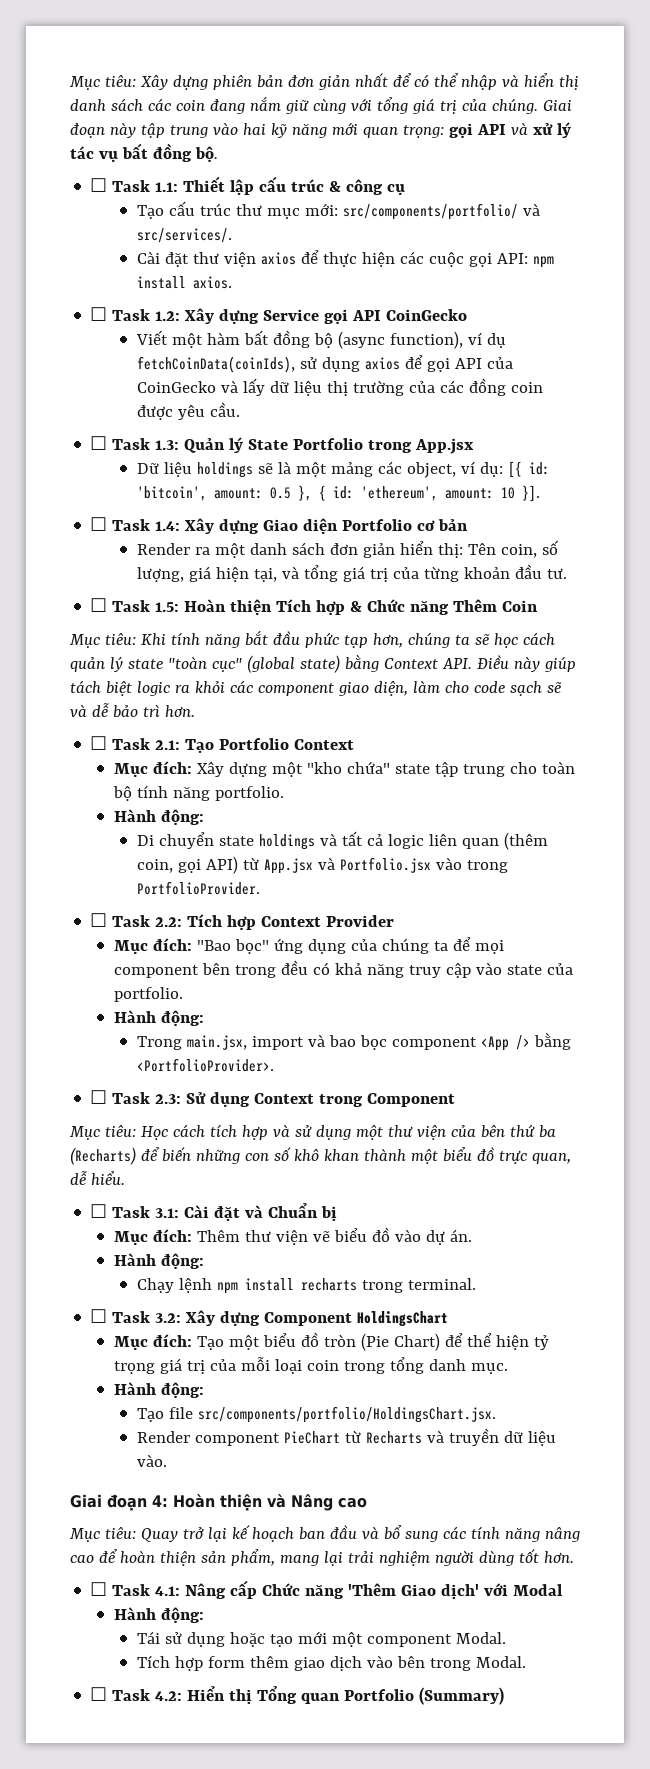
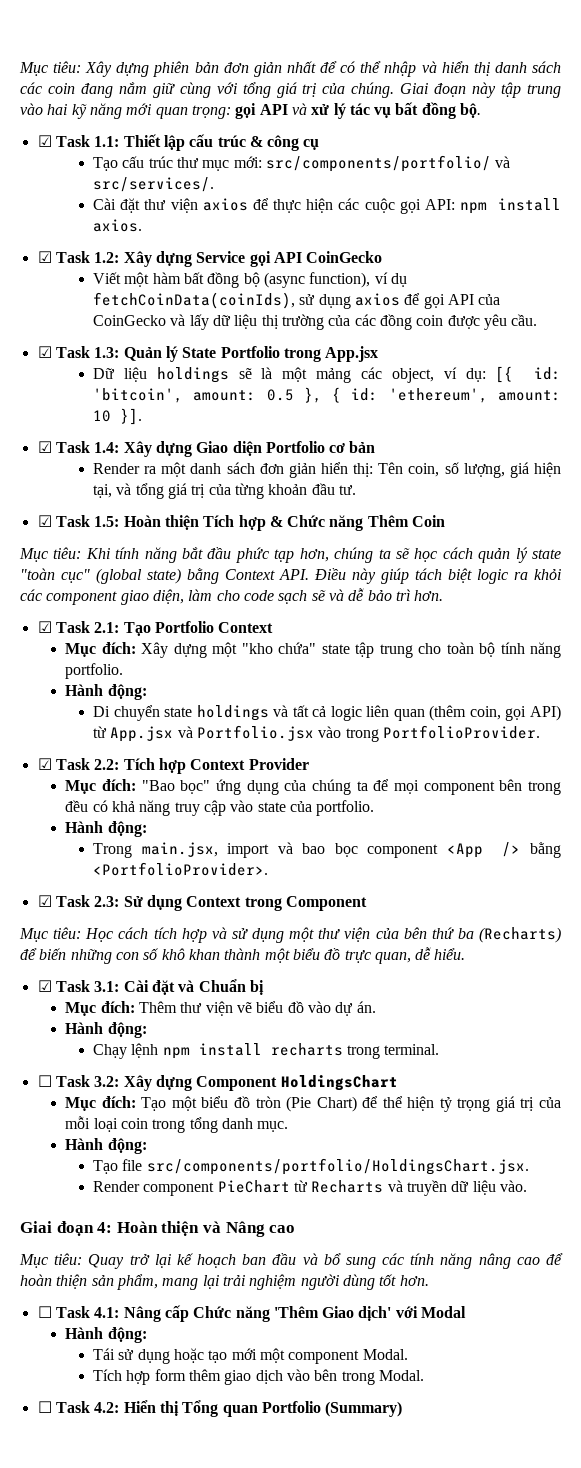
[90,178,108,192] ☐ -> [37,135,52,147] ☑
[90,307,108,321] ☐ -> [37,251,52,263] ☑
[90,436,108,450] ☐ -> [37,346,52,358] ☑
[90,517,108,531] ☐ -> [37,441,52,453] ☑
[90,598,108,612] ☐ -> [37,515,52,527] ☑
[90,736,108,750] ☐ -> [37,621,52,633] ☑
[90,913,108,927] ☐ -> [37,758,52,770] ☑
[90,1090,108,1104] ☐ -> [37,895,52,907] ☑
[90,1204,108,1218] ☐ -> [37,980,52,992] ☑

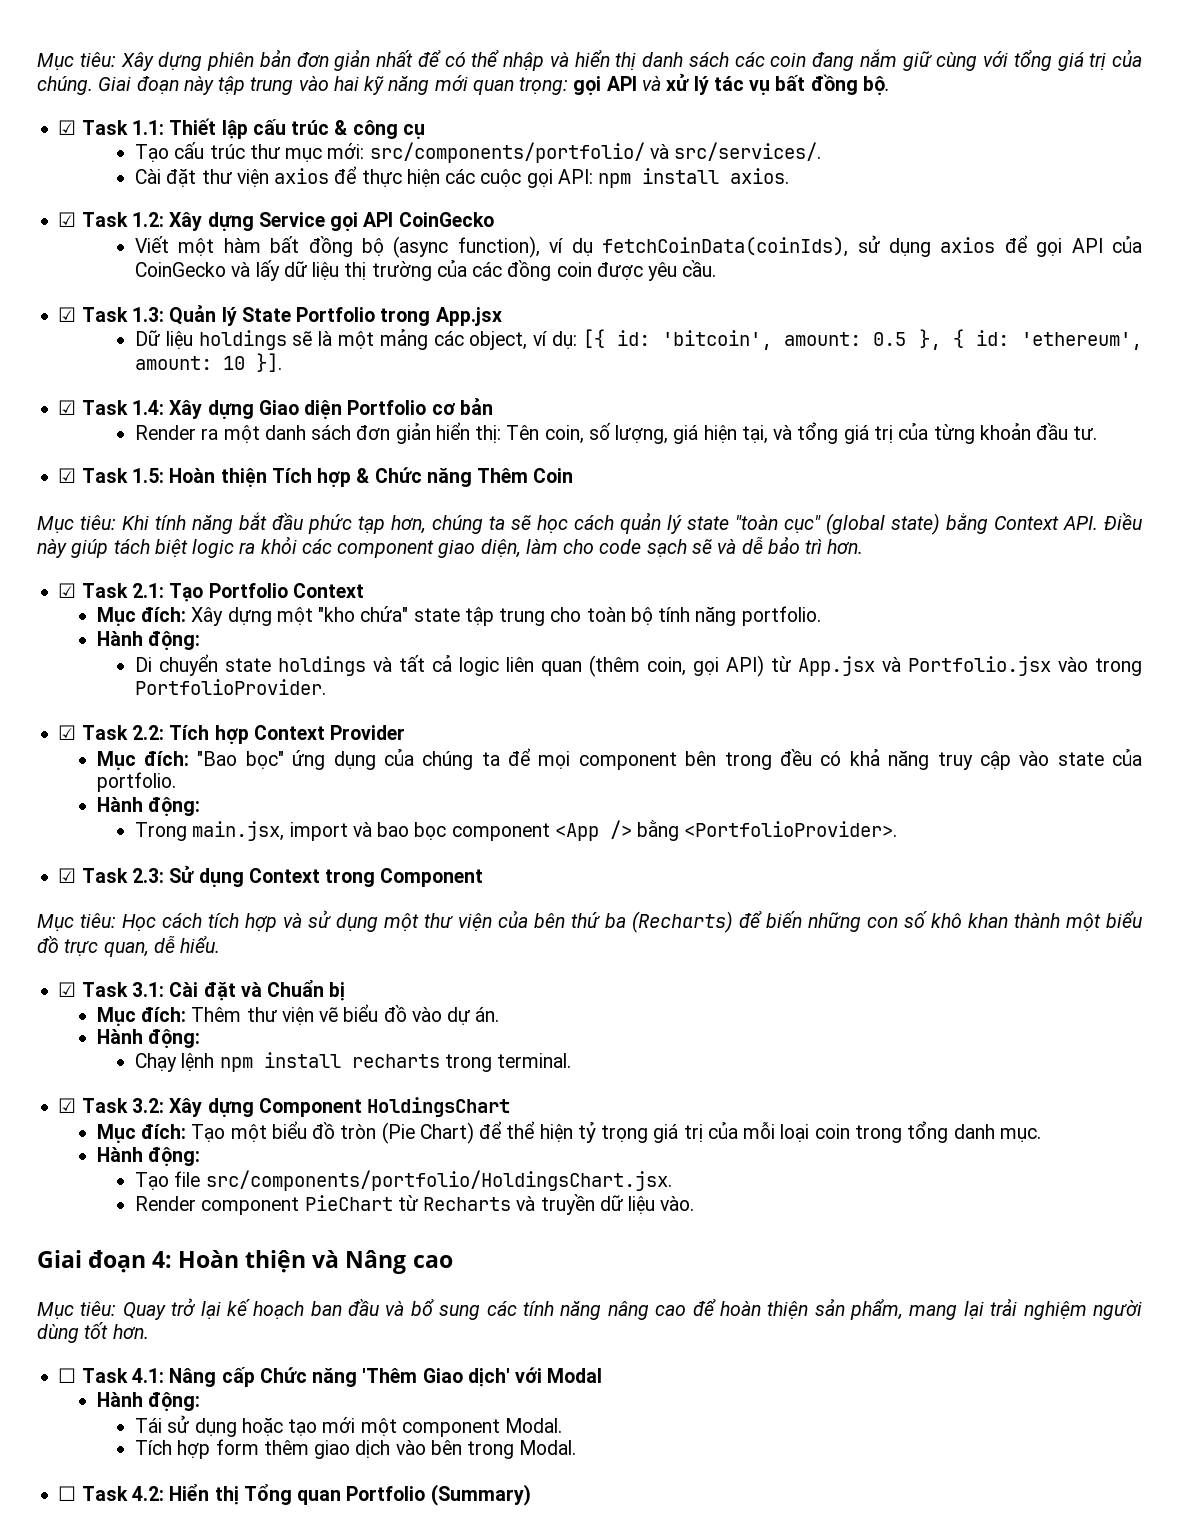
[37,1075,52,1087] ☐ -> [58,1098,77,1113] ☑

